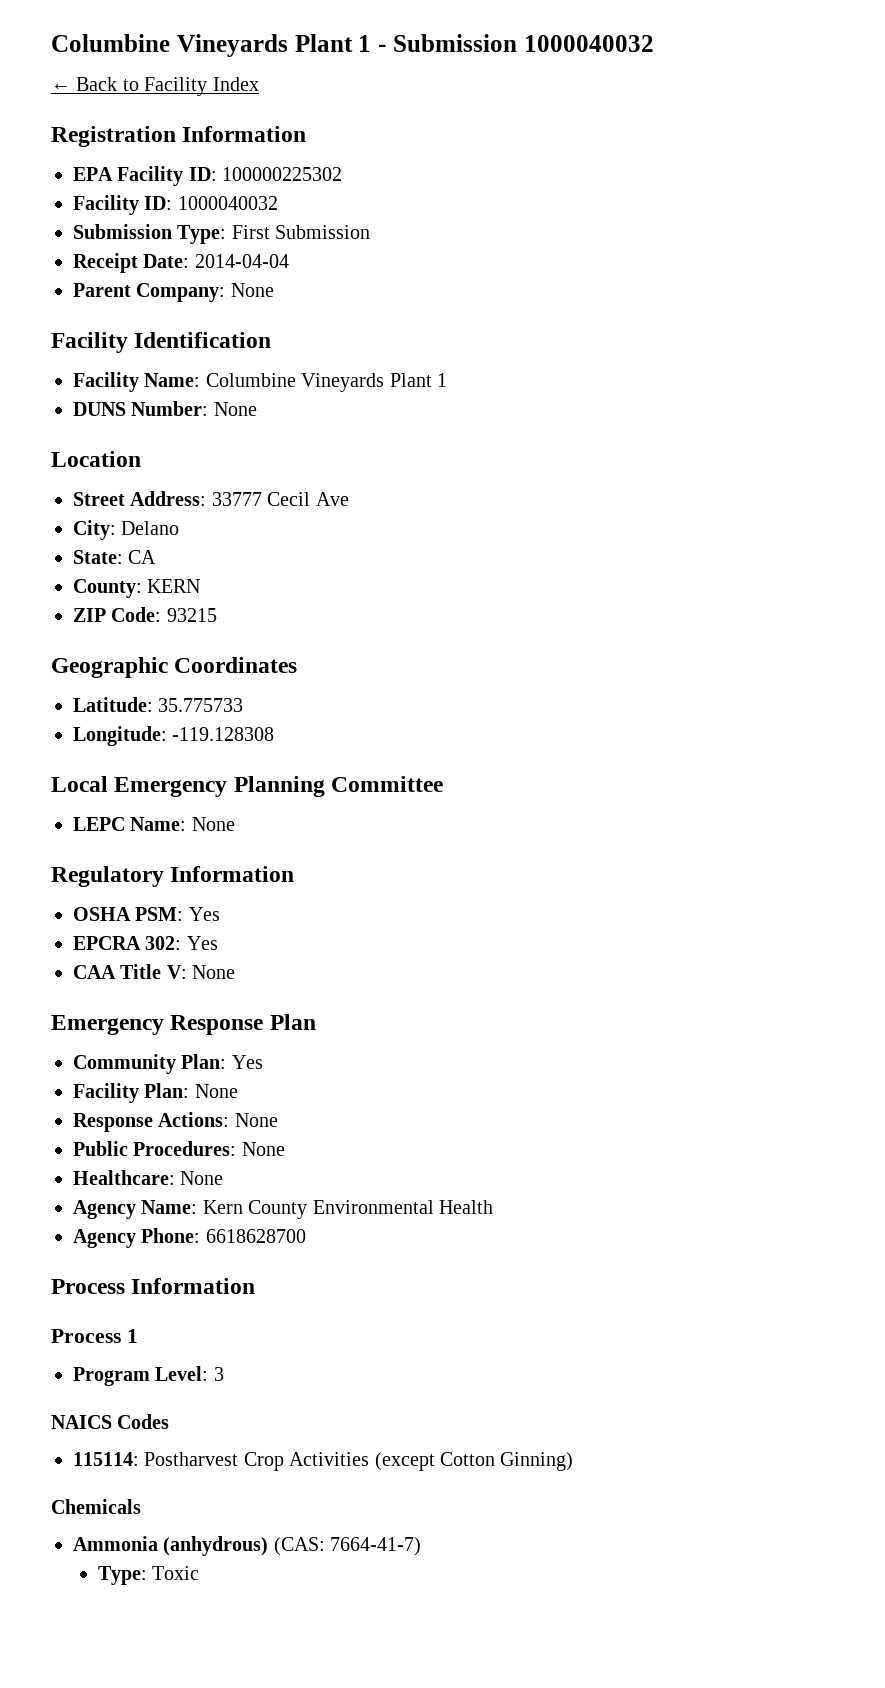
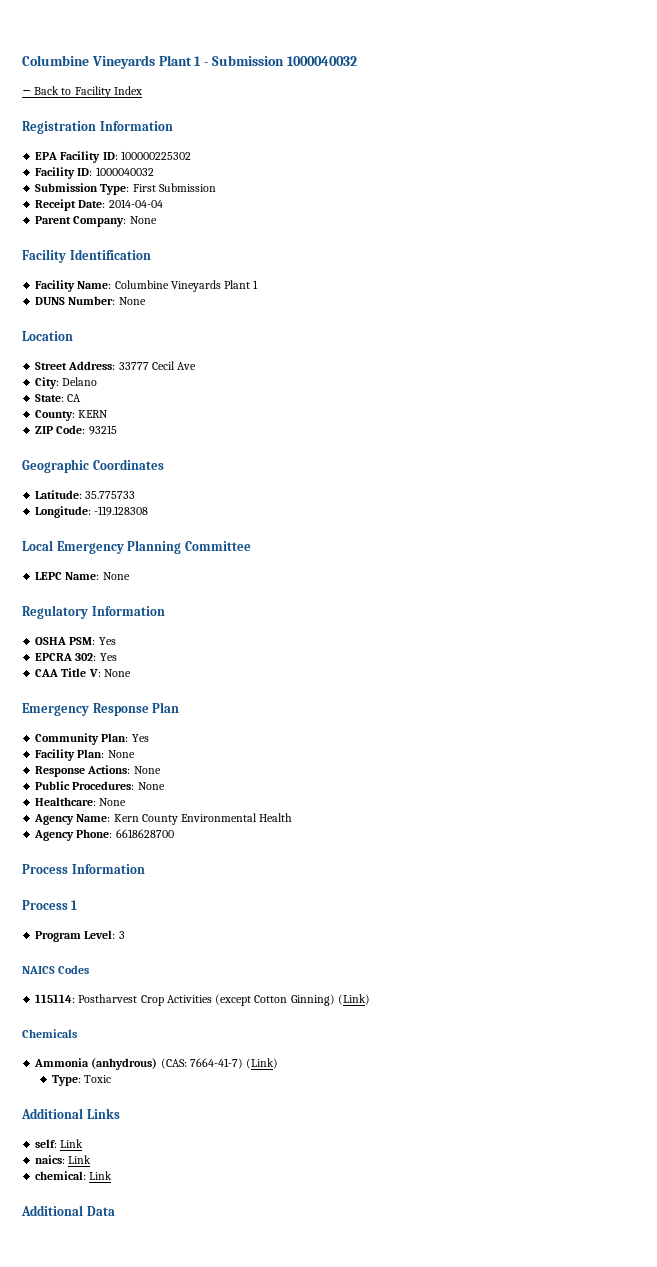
(574, 1461) none -> [337,994,370,1005] (Link)
(422, 1546) none -> [246,1058,279,1069] (Link)
(200, 1573) none -> [21,1108,120,1119] [35,1139,84,1148] [35,1155,92,1164] [35,1171,113,1180] [21,1205,115,1216] // Additional Links // self: Link // naics: Link // chemical: Link // Additional Data

